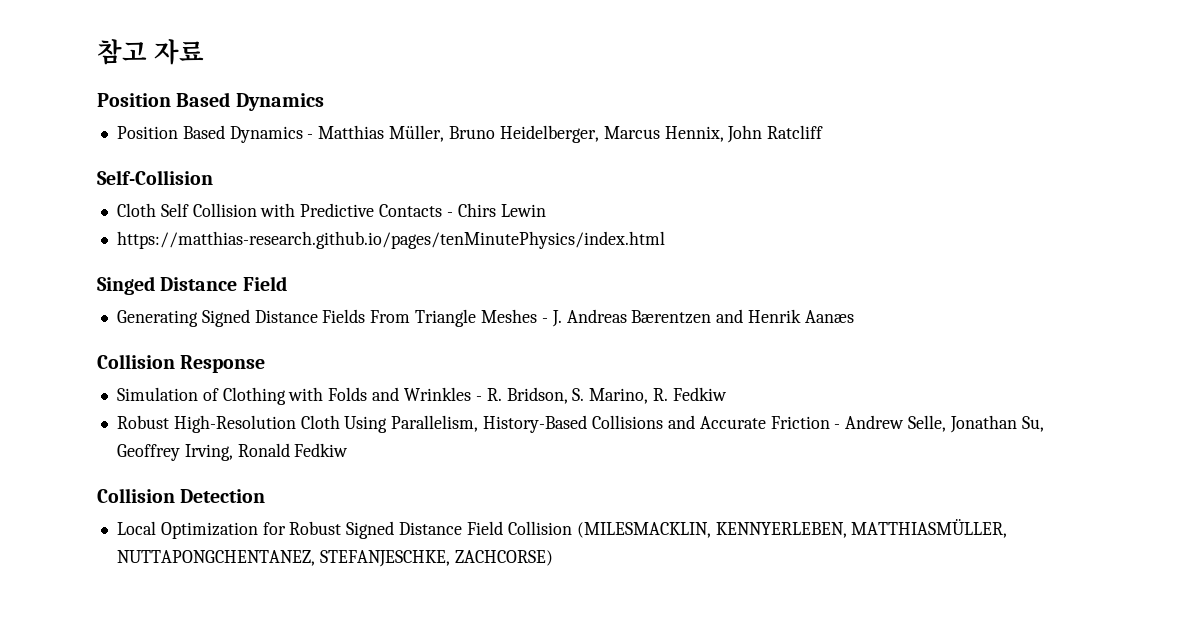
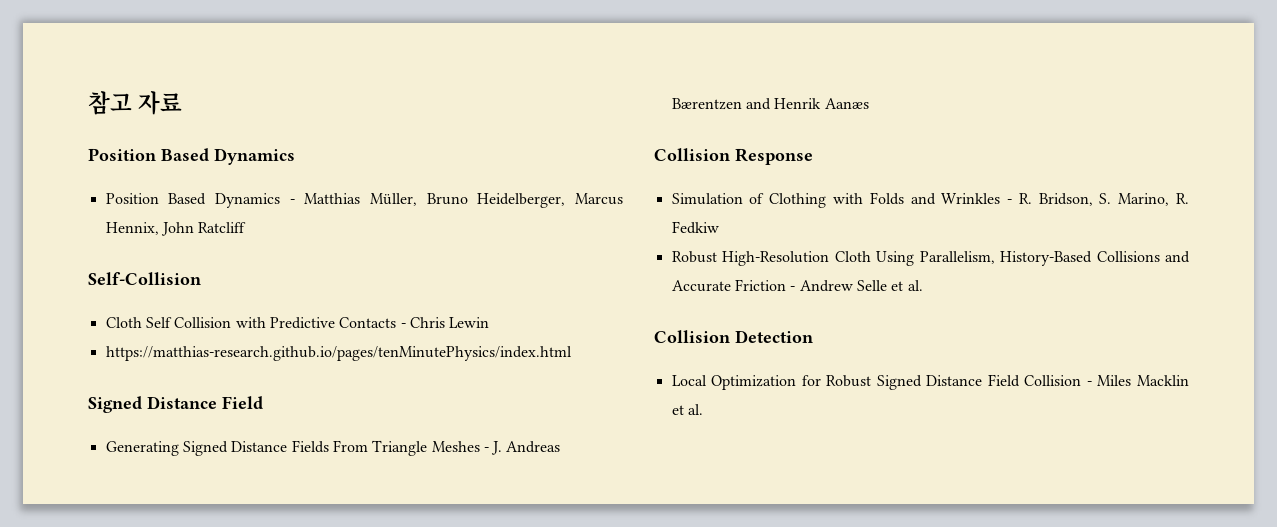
[457,203,496,217] Chirs -> [409,317,445,328] Chris
[97,276,155,295] Singed -> [88,396,142,413] Signed
[908,415,1044,433] [116,443,349,461] Selle, Jonathan Su, Geoffrey Irving, Ronald Fedkiw -> [856,280,923,291] Selle et al.
[576,519,1008,538] [116,550,553,567] (MILESMACKLIN, KENNYERLEBEN, MATTHIASMÜLLER, NUTTAPONGCHENTANEZ, STEFANJESCHKE, ZACHCORSE) -> [1086,375,1189,386] [671,404,703,415] - Miles Macklin et al.

